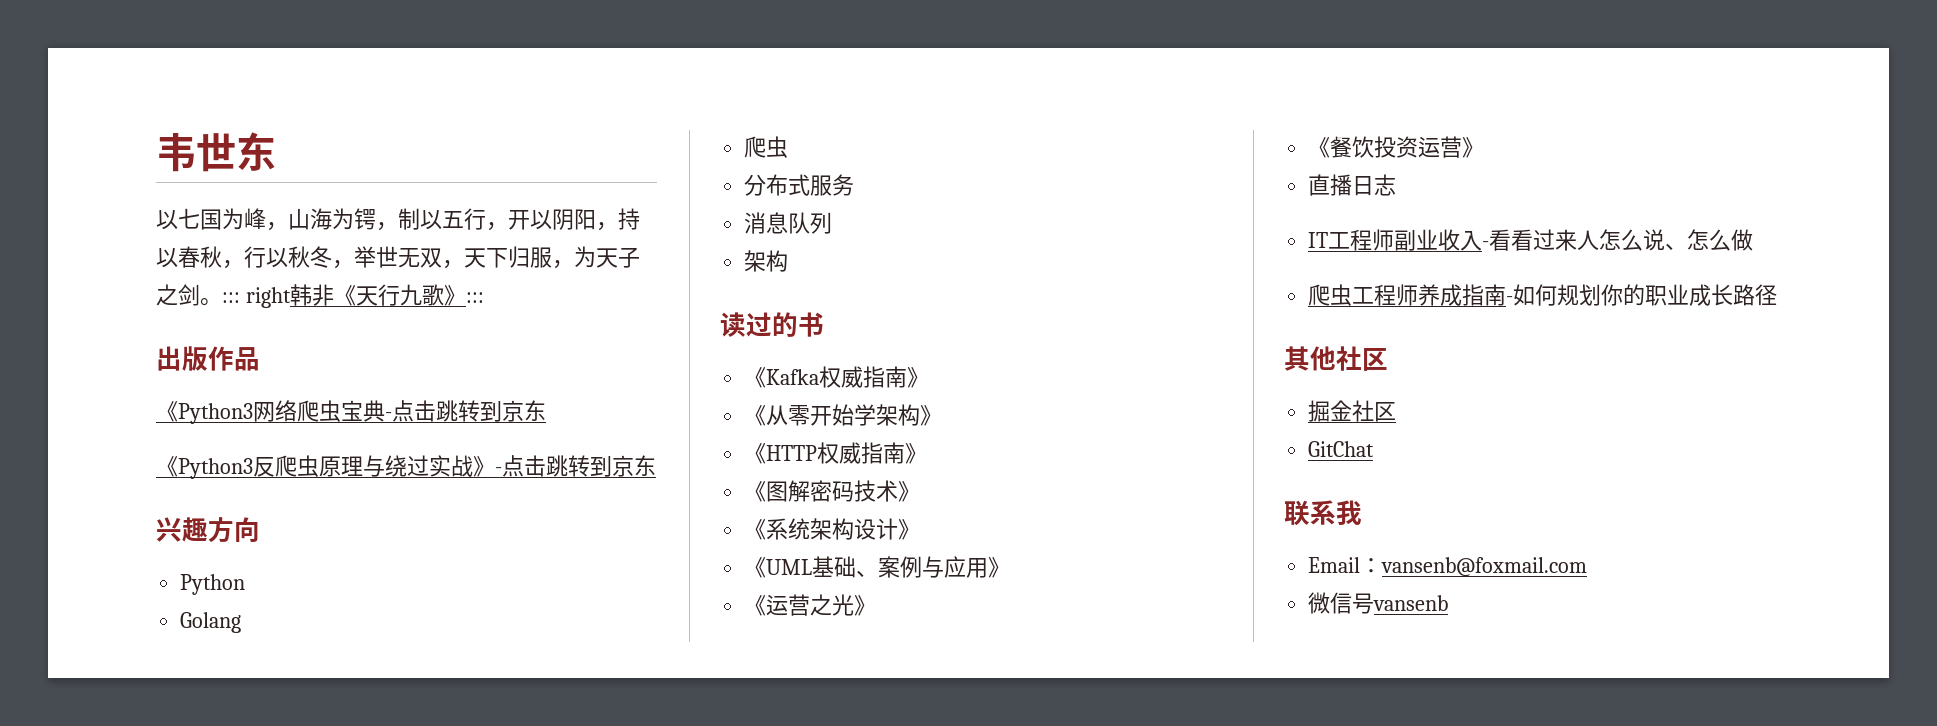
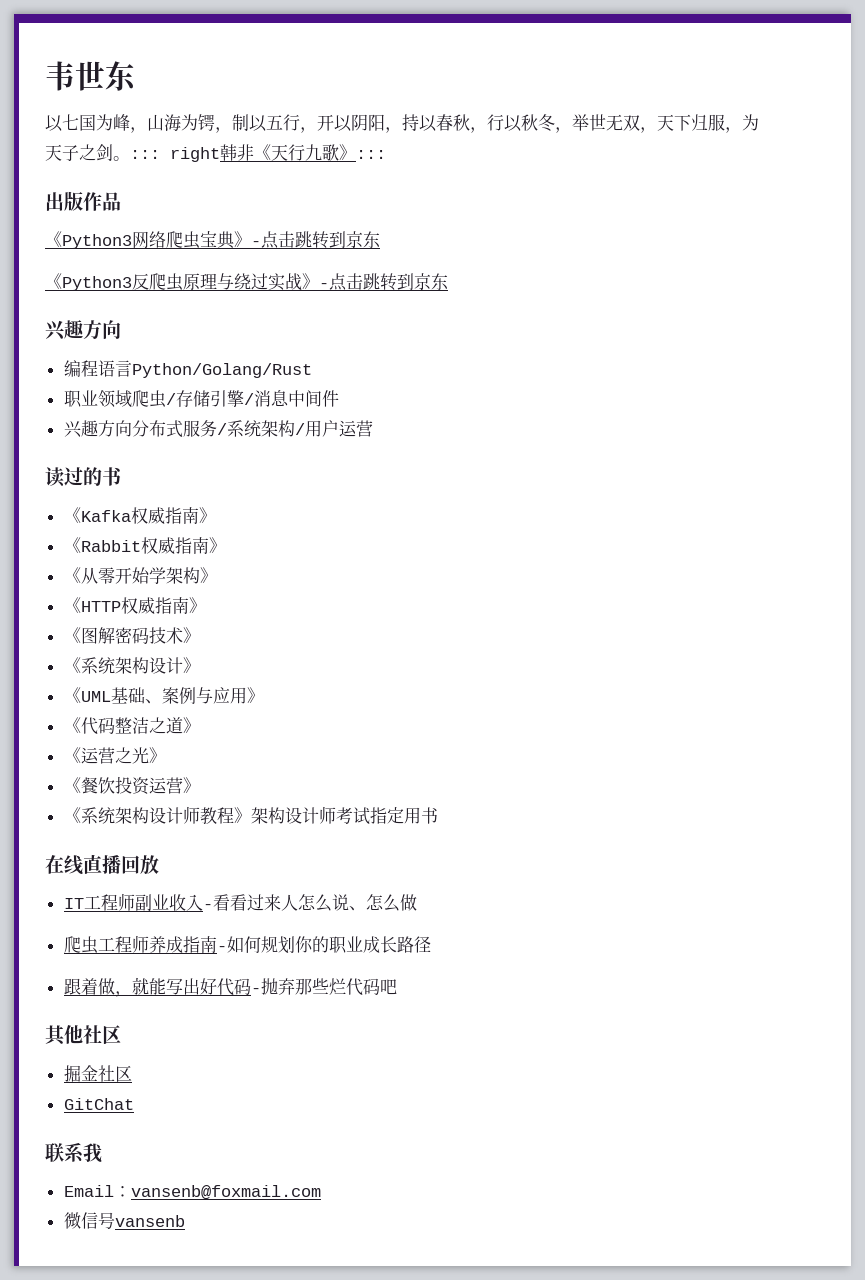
(385, 411) none -> [234,231,251,247] 》
[180,574,246,595] [180,612,242,633] [744,136,789,158] Python // Golang // 爬虫 // -> [63,360,312,378] [63,390,339,408] [63,420,132,438] 编程语言Python/Golang/Rust // 职业领域爬虫/存储引擎/消息中间件 // 兴趣方向
[744,212,833,234] [744,250,789,272] // 消息队列 // 架构 -> [216,420,373,437] /系统架构/用户运营
(930, 377) none -> [63,537,226,555] // 《Rabbit权威指南》
(1011, 567) none -> [63,717,200,735] // 《代码整洁之道》
[1308,174,1397,196] 直播日志 -> [63,806,438,825] [45,854,159,875] 《系统架构设计师教程》架构设计师考试指定用书 // 在线直播回放
(1778, 295) none -> [63,977,397,997] // 跟着做，就能写出好代码-抛弃那些烂代码吧

